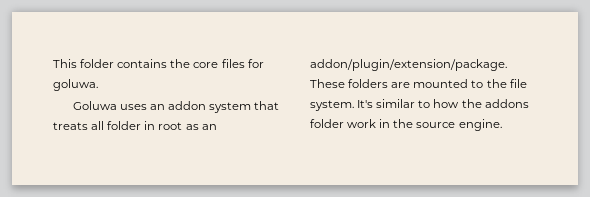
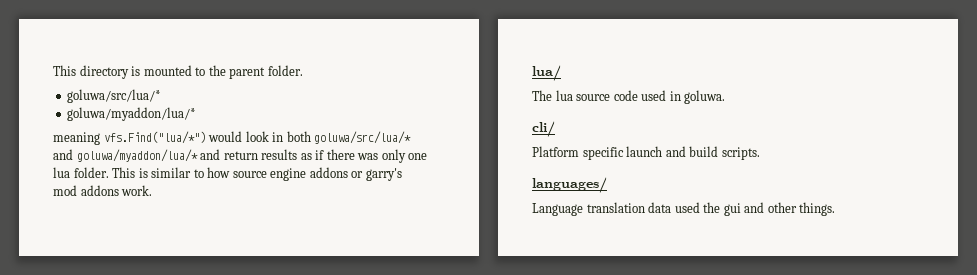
[53,59,264,68] [53,79,98,91] [72,101,280,113] [53,121,217,130] [310,59,507,71] [310,79,527,88] [310,99,529,111] [310,119,502,131] This folder contains the core files for goluwa. // Goluwa uses an addon system that treats all folder in root as an addon/plugin/extension/package. These folders are mounted to the file system. It's similar to how the addons folder work in the source engine. -> [53,65,303,79] [67,89,162,103] [67,107,197,121] [53,131,412,145] [53,149,428,163] [53,167,402,181] [53,185,153,196] [532,65,561,81] [532,90,726,104] [532,121,555,137] [532,146,760,160] [532,177,607,193] [532,202,836,216] This directory is mounted to the parent folder. // goluwa/src/lua/* // goluwa/myaddon/lua/* // meaning vfs.Find("lua/*") would look in both goluwa/src/lua/* and goluwa/myaddon/lua/* and return results as if there was only one lua folder. This is similar to how source engine addons or garry's mod addons work. // lua/ // The lua source code used in goluwa. // cli/ // Platform specific launch and build scripts. // languages/ // Language translation data used the gui and other things.

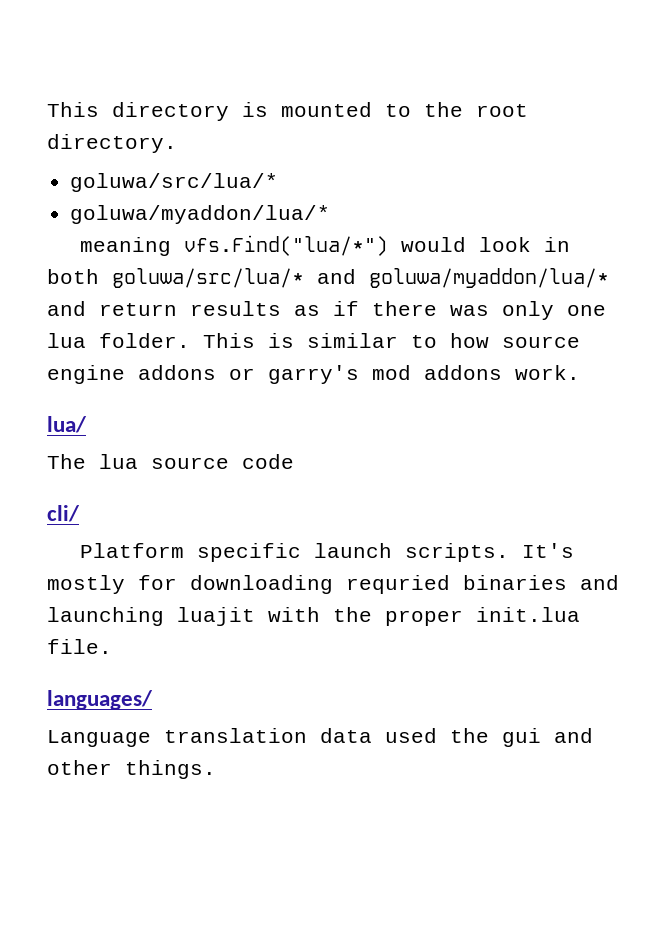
[229,65,303,79] parent folder. -> [476,104,528,117] [47,134,177,153] root directory.
[641,90,726,104] used in goluwa. -> (294, 461) none
[665,146,760,160] and build scripts. -> [404,543,574,562] [47,575,619,594] [47,607,580,626] [47,639,112,654] scripts. It's mostly for downloading requried binaries and launching luajit with the proper init.lua file.

